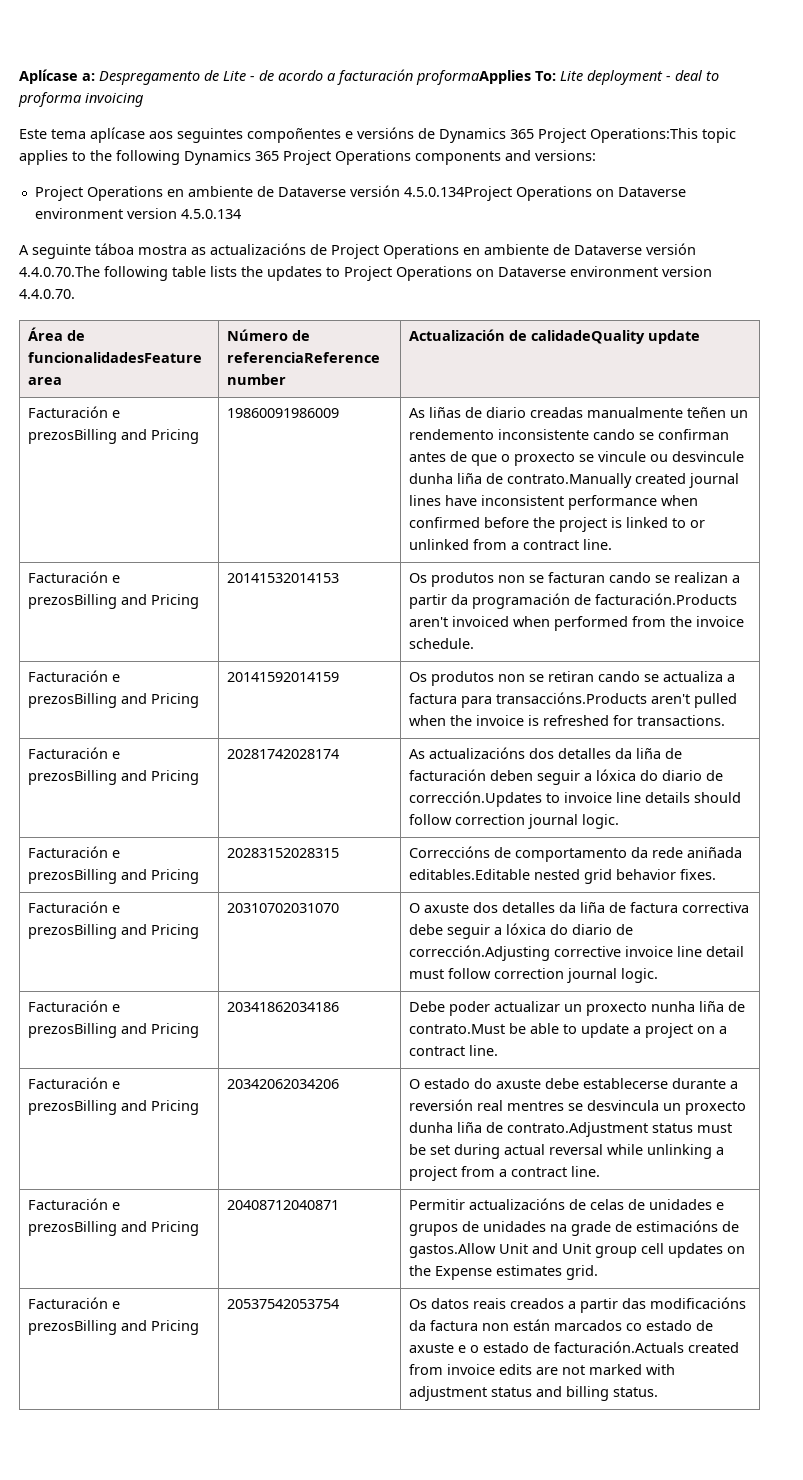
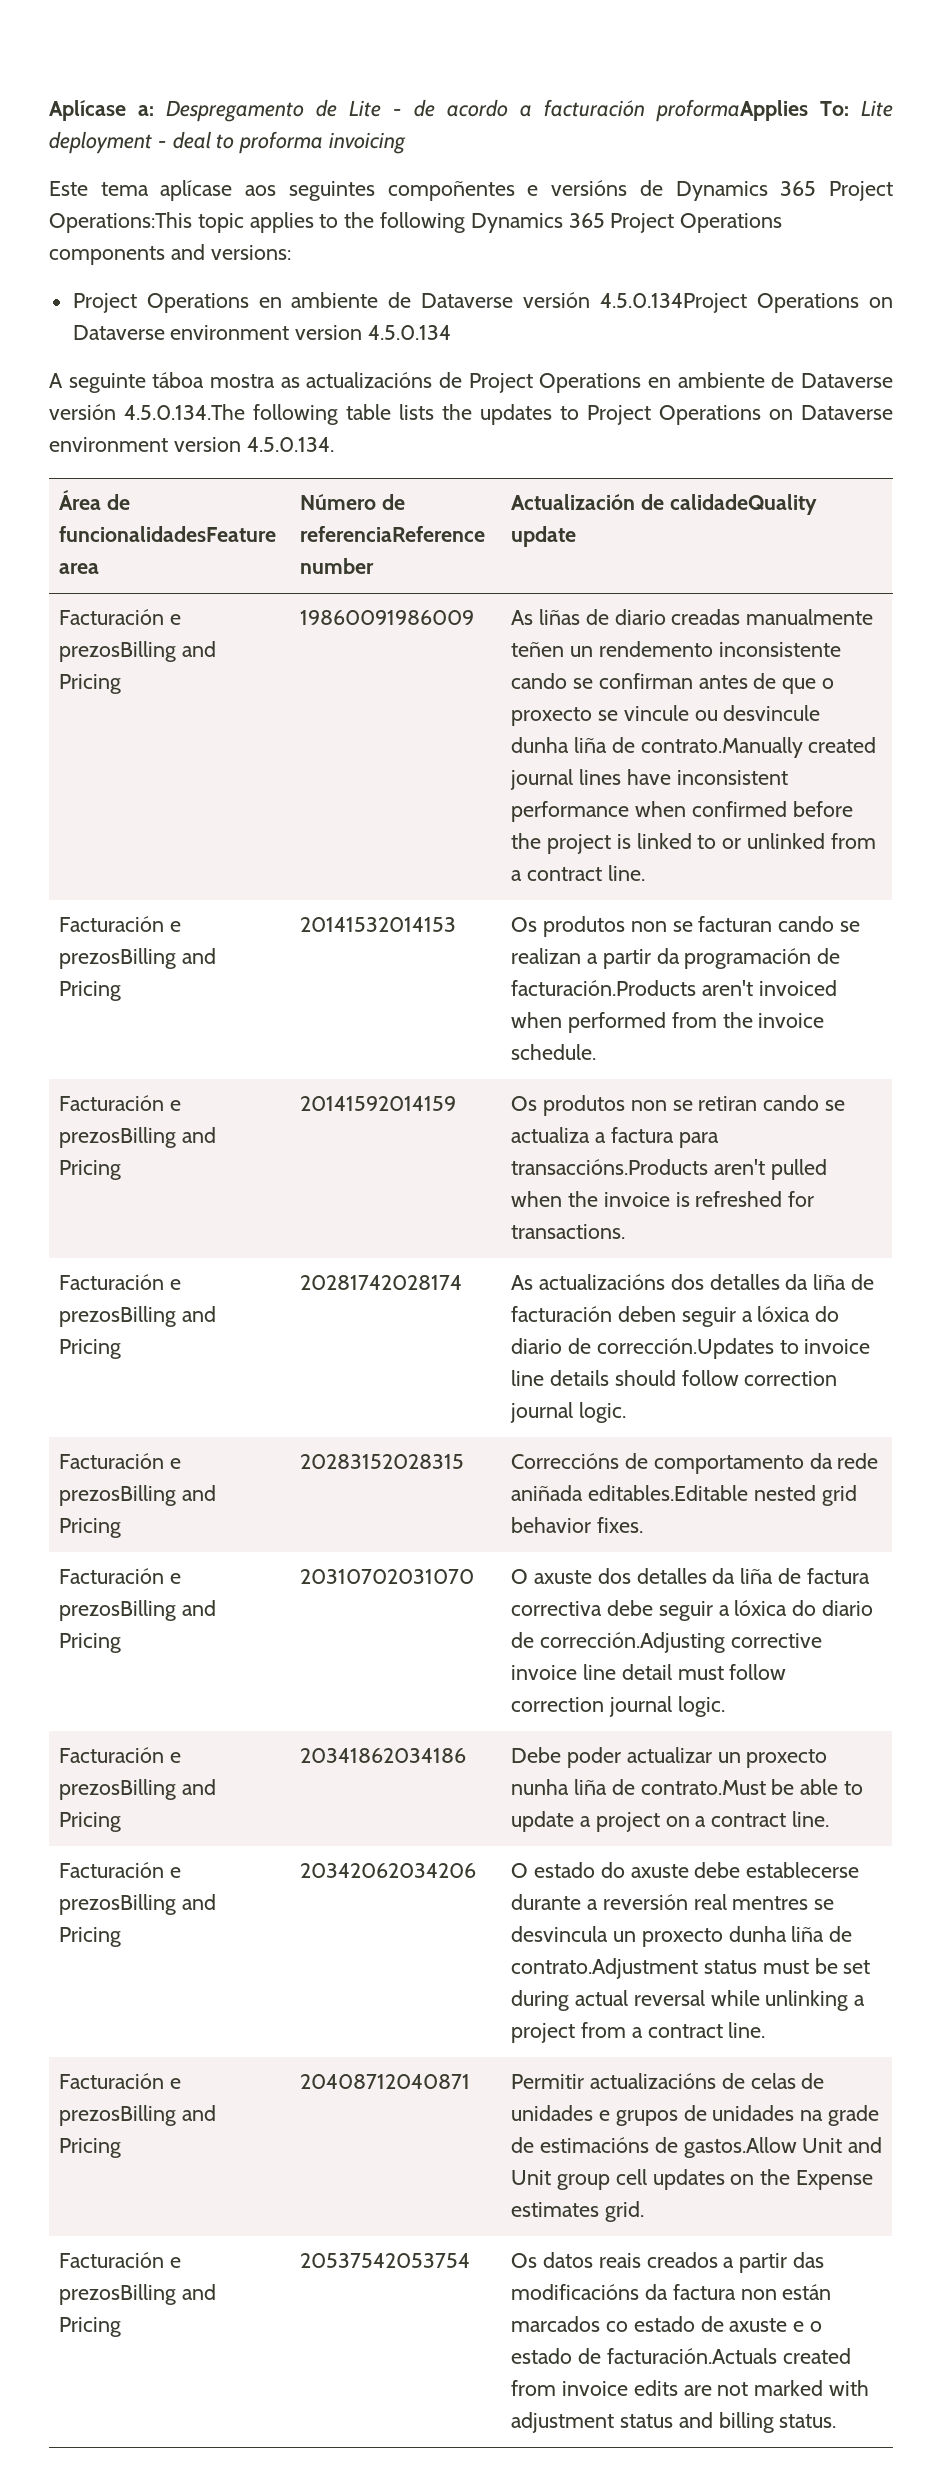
[19,266,100,277] 4.4.0.70.The -> [124,404,246,420] 4.5.0.134.The
[19,289,75,299] 4.4.0.70. -> [246,437,334,452] 4.5.0.134.

